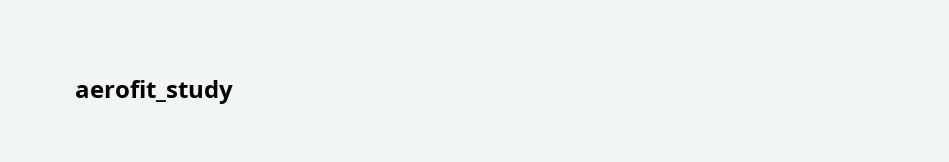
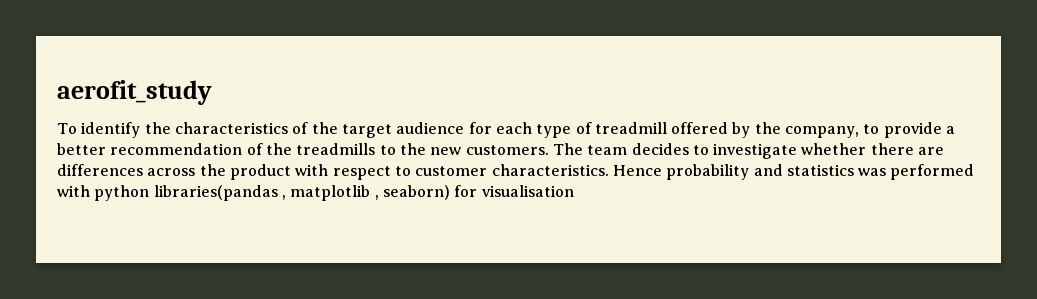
(233, 92) none -> [57,122,956,138] [57,143,945,159] [57,164,975,180] [57,185,574,201] // To identify the characteristics of the target audience for each type of treadmill offered by the company, to provide a better recommendation of the treadmills to the new customers. The team decides to investigate whether there are differences across the product with respect to customer characteristics. Hence probability and statistics was performed with python libraries(pandas , matplotlib , seaborn) for visualisation

